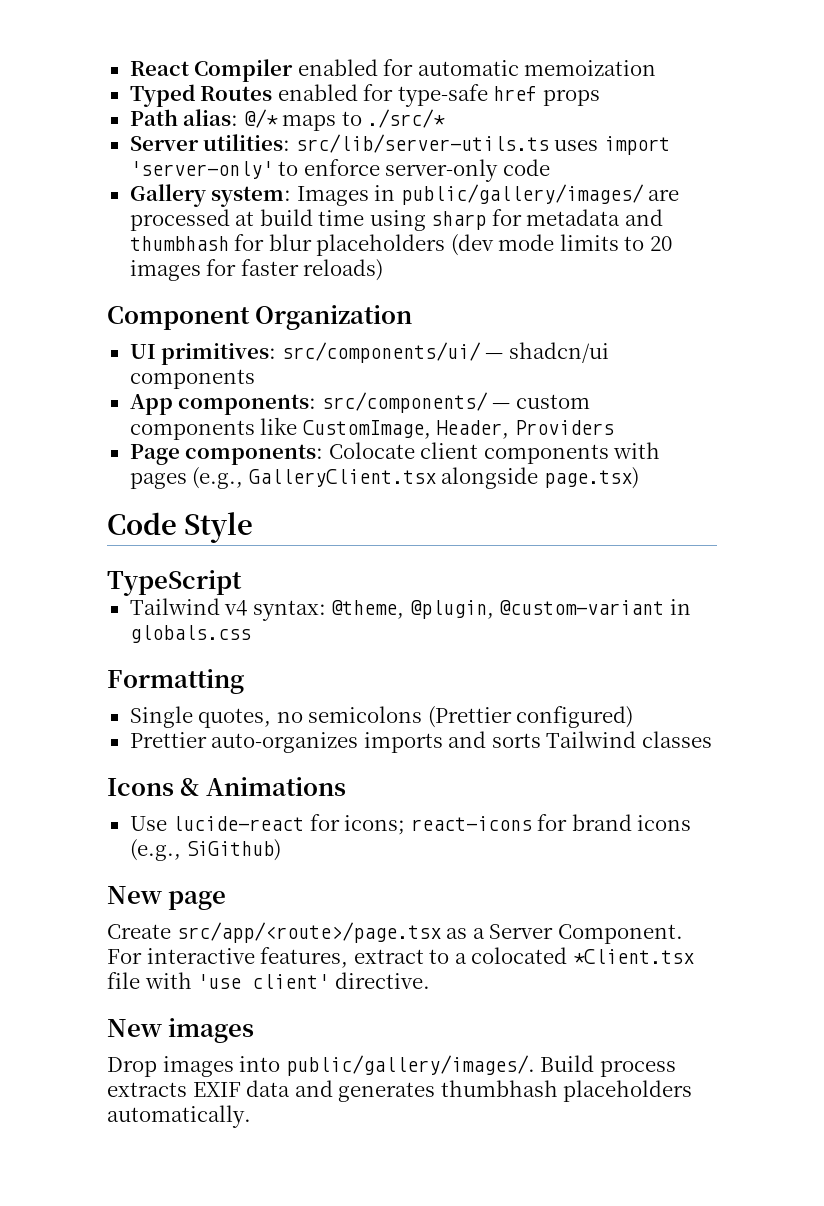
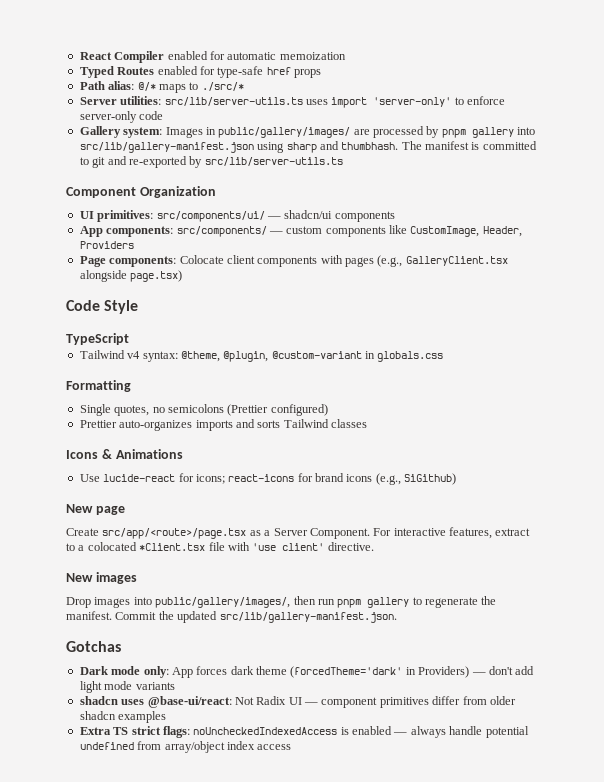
[235,209,663,231] [129,234,672,256] [129,259,384,281] at build time using sharp for metadata and thumbhash for blur placeholders (dev mode limits to 20 images for faster reloads) -> [426,126,536,138] [79,141,537,153] [79,156,343,168] by pnpm gallery into src/lib/gallery-manifest.json using sharp and thumbhash. The manifest is committed to git and re-exported by src/lib/server-utils.ts
[285,1055,676,1077] [107,1080,693,1102] [107,1105,251,1128] public/gallery/images/. Build process extracts EXIF data and generates thumbhash placeholders automatically. -> [155,596,497,608] [66,611,397,623] [66,641,121,652] [79,666,535,678] [79,681,175,693] [79,696,516,708] [79,711,167,723] [79,726,529,738] [79,741,292,753] public/gallery/images/, then run pnpm gallery to regenerate the manifest. Commit the updated src/lib/gallery-manifest.json. // Gotchas // Dark mode only: App forces dark theme (forcedTheme='dark' in Providers) — don't add light mode variants // shadcn uses @base-ui/react: Not Radix UI — component primitives differ from older shadcn examples // Extra TS strict flags: noUncheckedIndexedAccess is enabled — always handle potential undefined from array/object index access

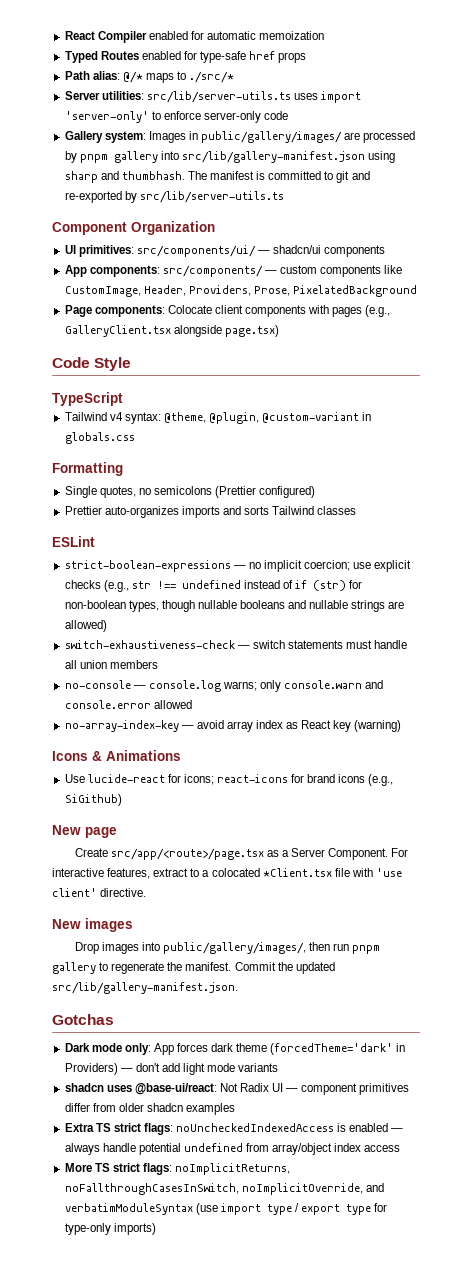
[79,241,134,249] Providers -> [188,285,418,297] Providers, Prose, PixelatedBackground
(367, 423) none -> [52,536,95,547] [64,560,412,572] [64,580,363,592] [64,600,405,612] [64,620,107,632] [64,640,408,649] [64,660,158,669] [64,680,384,692] [64,700,192,709] [64,720,402,732] // ESLint // strict-boolean-expressions — no implicit coercion; use explicit checks (e.g., str !== undefined instead of if (str) for non-boolean types, though nullable booleans and nullable strings are allowed) // switch-exhaustiveness-check — switch statements must handle all union members // no-console — console.log warns; only console.warn and console.error allowed // no-array-index-key — avoid array index as React key (warning)
(292, 747) none -> [64,1163,291,1175] [64,1183,384,1195] [64,1203,388,1215] [64,1223,156,1235] // More TS strict flags: noImplicitReturns, noFallthroughCasesInSwitch, noImplicitOverride, and verbatimModuleSyntax (use import type / export type for type-only imports)

